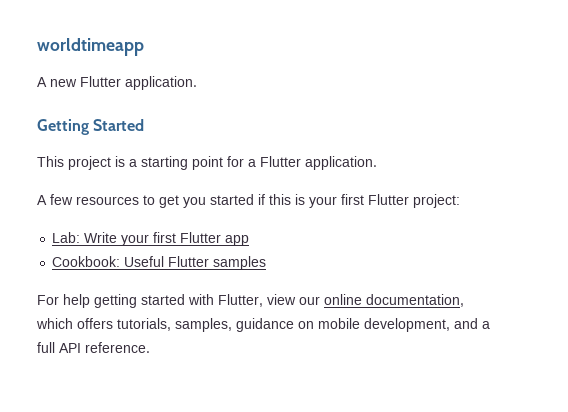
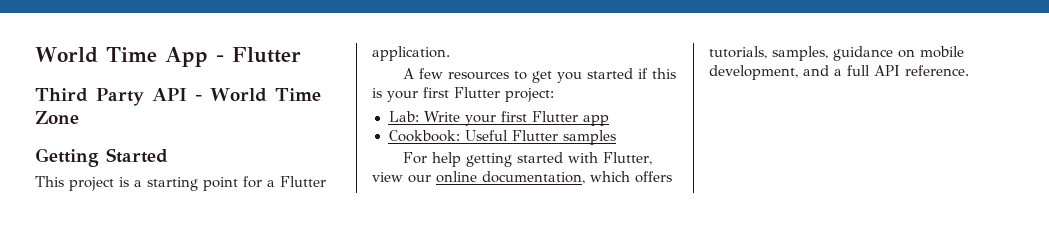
[37,38,144,56] [37,76,197,90] worldtimeapp // A new Flutter application. -> [35,47,301,67] [35,88,321,106] [35,111,79,124] World Time App - Flutter // Third Party API - World Time Zone

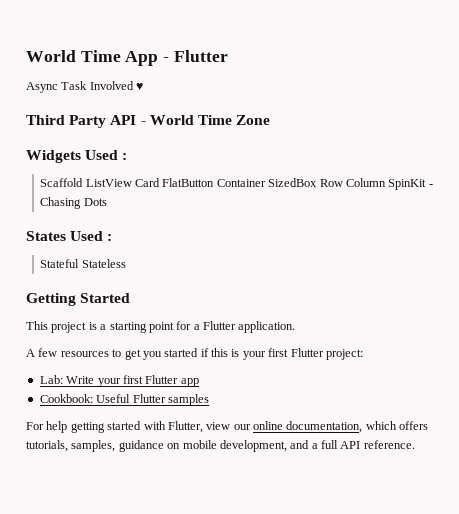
(301, 55) none -> [26,81,144,93] // Async Task Involved ♥
(79, 117) none -> [26,150,128,163] [40,178,433,190] [40,197,107,209] [26,231,113,241] [40,259,126,268] // Widgets Used : // Scaffold ListView Card FlatButton Container SizedBox Row Column SpinKit - Chasing Dots // States Used : // Stateful Stateless

